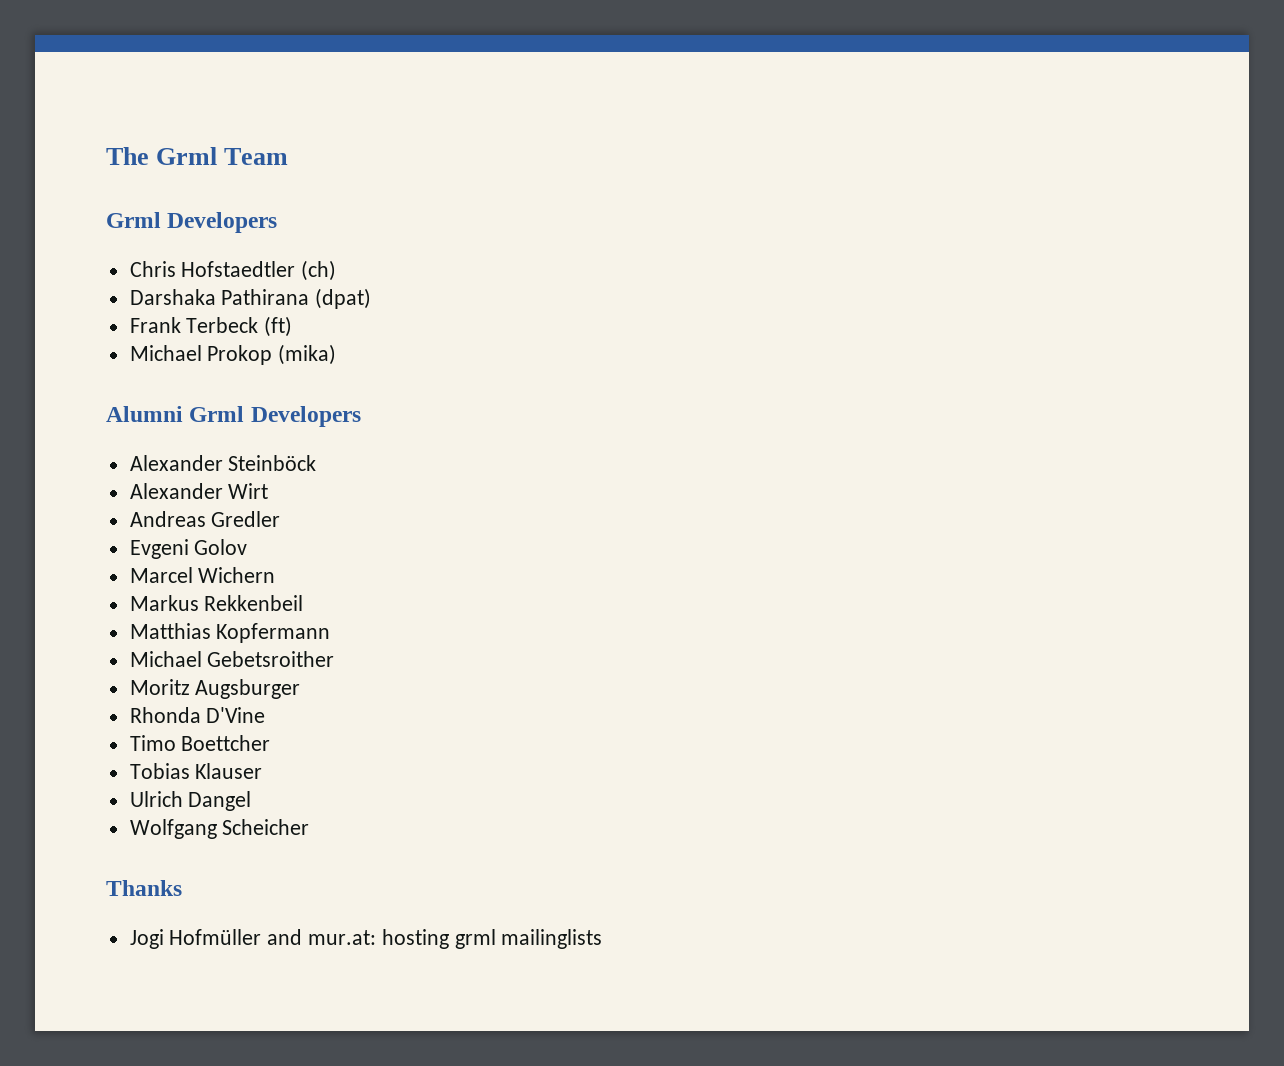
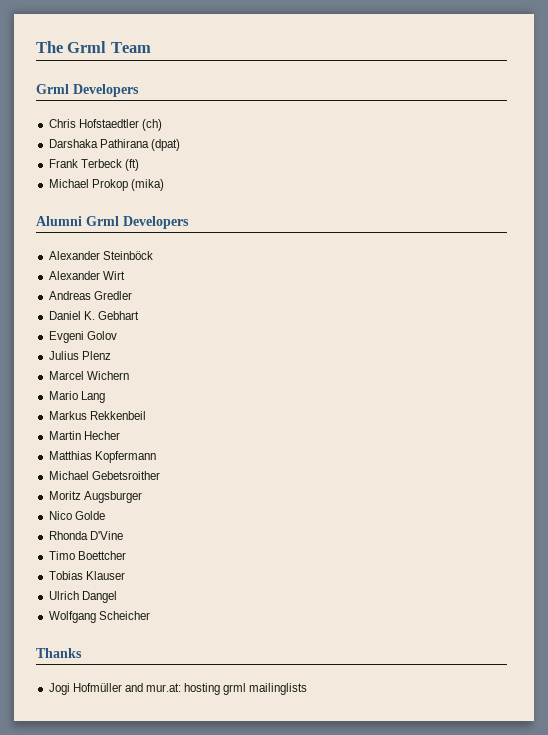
(281, 519) none -> [48,311,139,320] // Daniel K. Gebhart
(248, 547) none -> [48,351,111,360] // Julius Plenz
(276, 575) none -> [48,391,105,403] // Mario Lang
(304, 603) none -> [48,431,120,440] // Martin Hecher
(301, 689) none -> [48,511,105,520] // Nico Golde

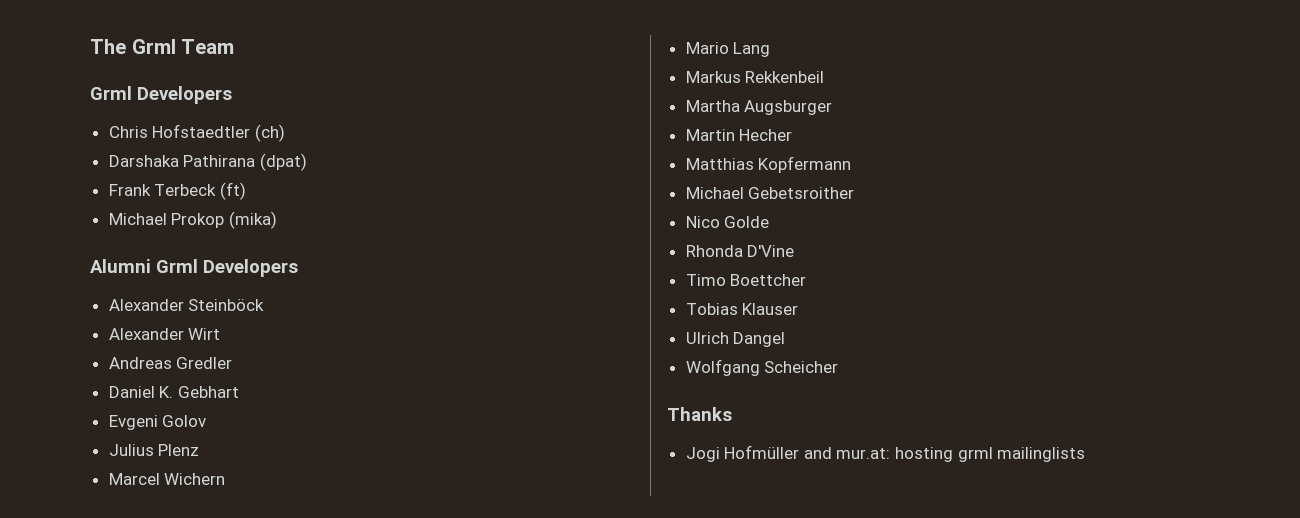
(146, 415) none -> [685,100,833,115] // Martha Augsburger
[48,491,142,503] // Moritz Augsburger -> (855, 193) none

